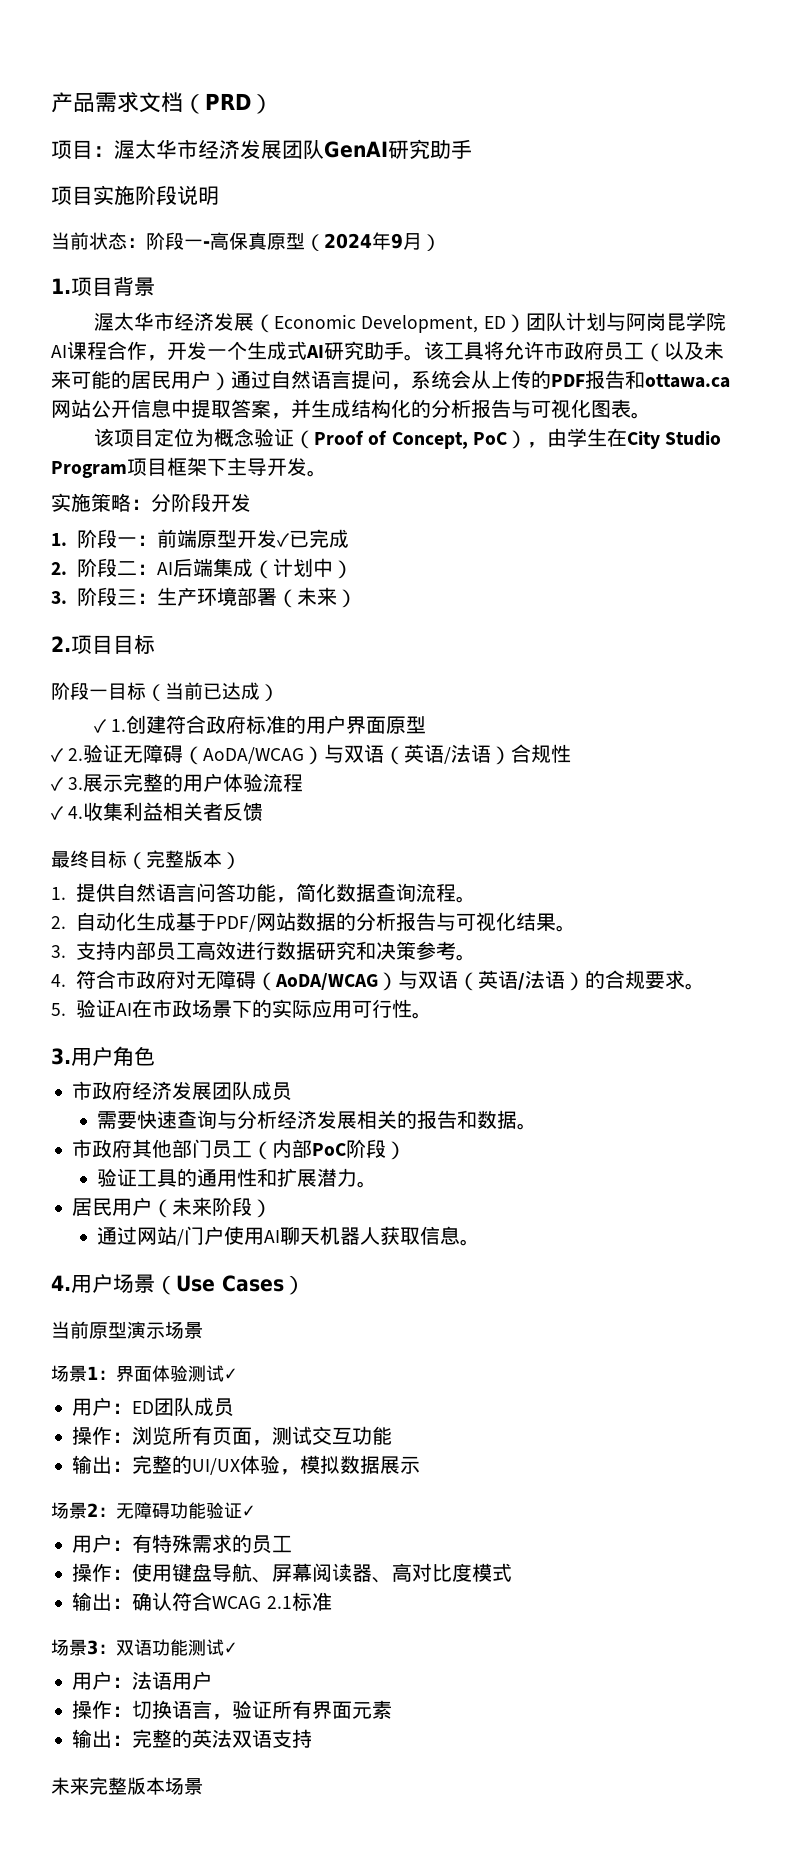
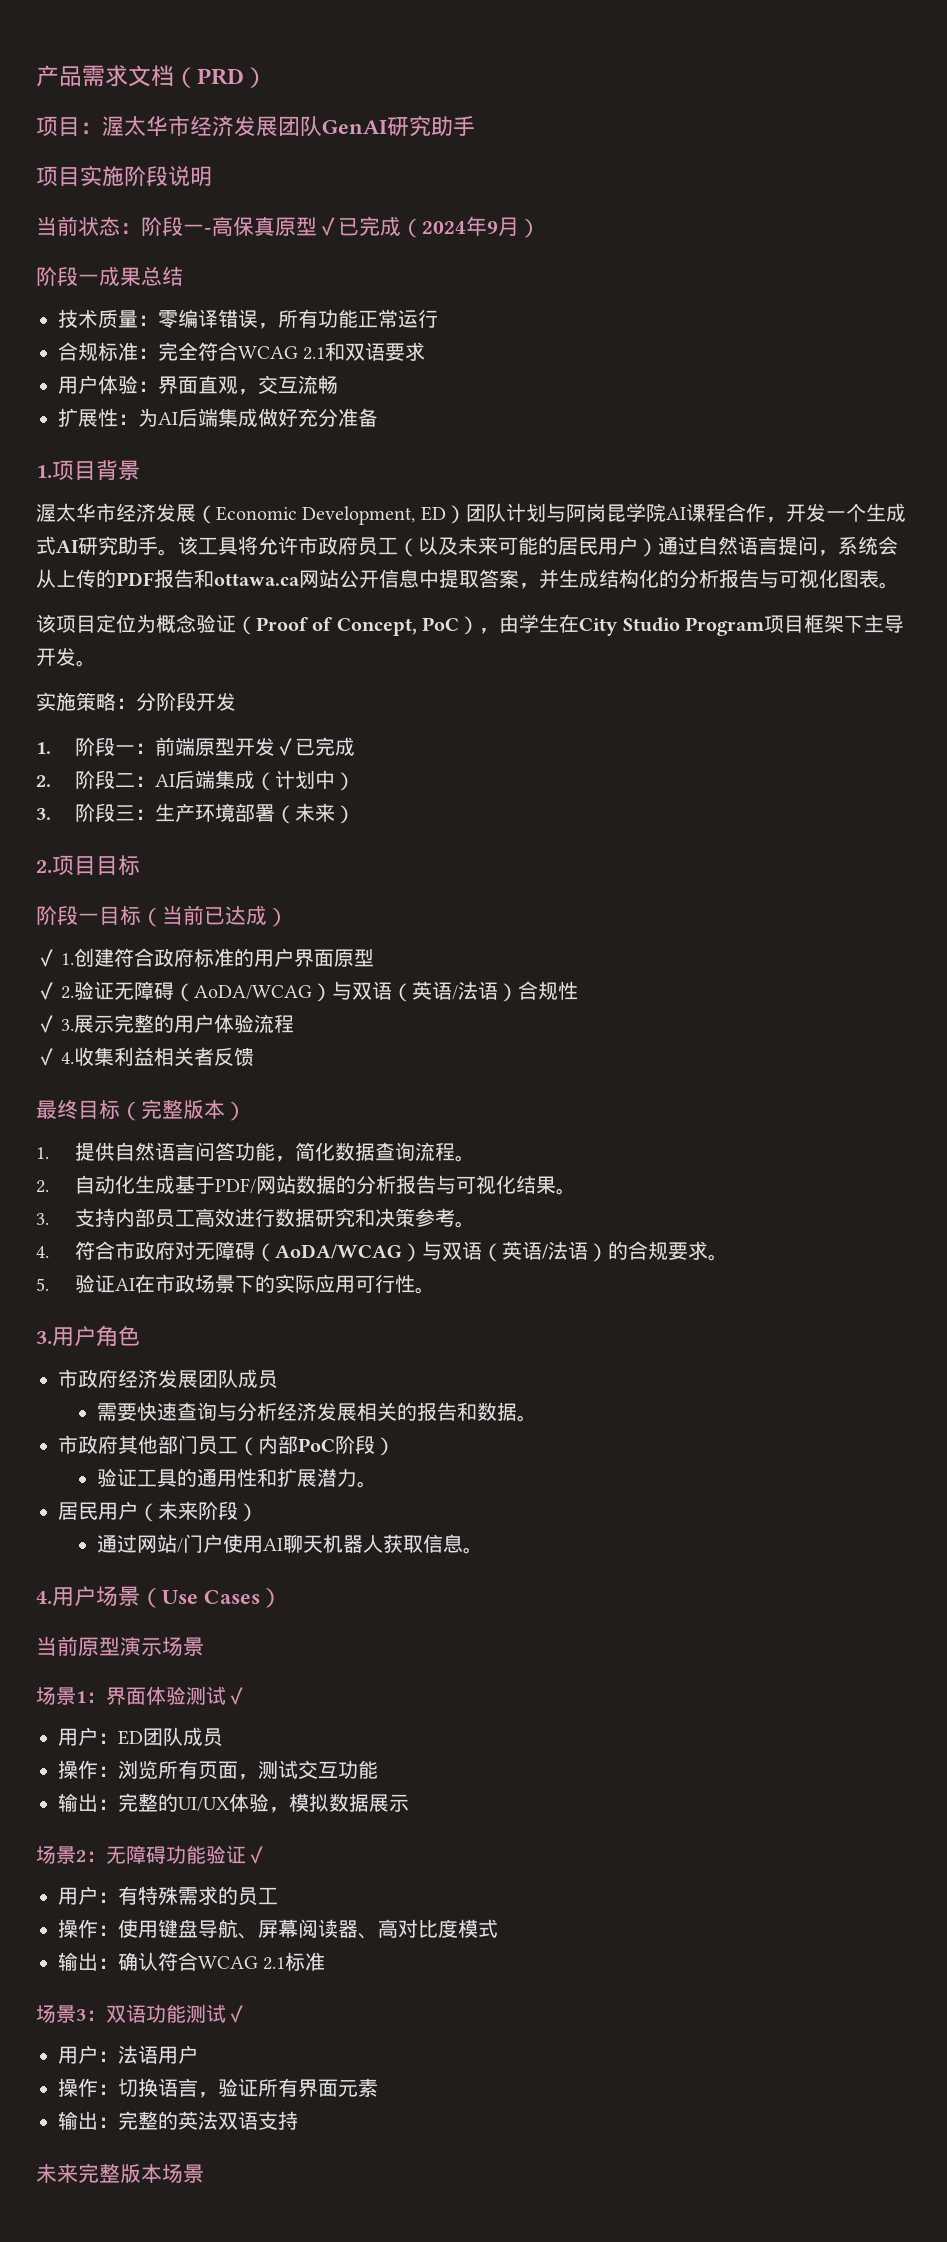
(305, 241) none -> [317,216,401,236] ✓已完成
(441, 242) none -> [36,266,183,286] [58,309,438,329] [58,342,426,361] [58,375,338,395] [58,408,378,427] // 阶段一成果总结 // 技术质量：零编译错误，所有功能正常运行 // 合规标准：完全符合WCAG 2.1和双语要求 // 用户体验：界面直观，交互流畅 // 扩展性：为AI后端集成做好充分准备

